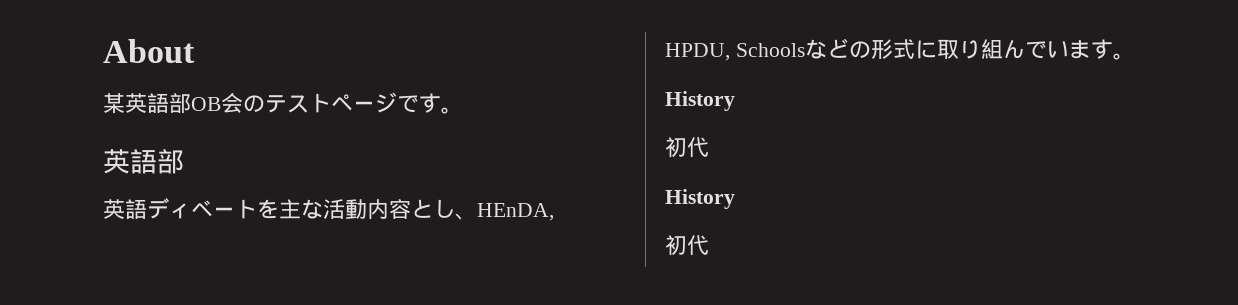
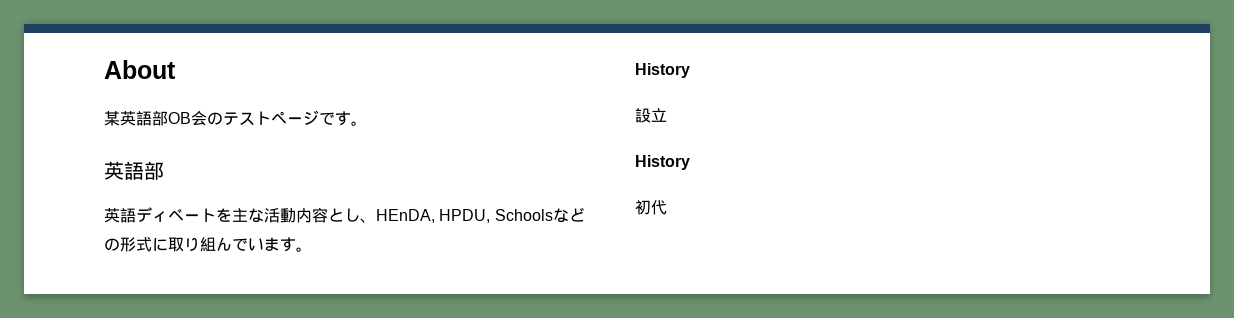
[665,137,709,158] 初代 -> [635,108,667,123] 設立

